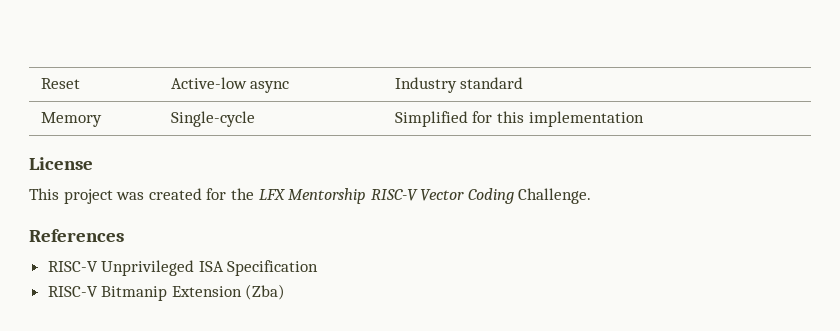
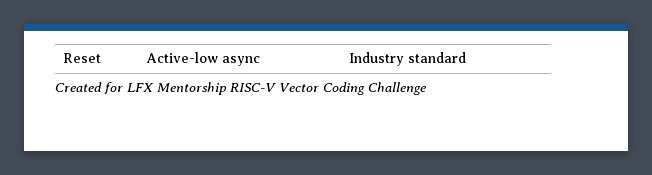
[40,112,102,127] [170,111,255,127] [394,111,644,127] [29,157,93,170] [29,188,254,204] // Memory | Single-cycle | Simplified for this implementation // License // This project was created for the -> [55,82,123,94] // Created for
[518,188,592,204] [29,229,124,242] [47,260,319,276] [47,284,286,301] Challenge. // References // RISC-V Unprivileged ISA Specification // RISC-V Bitmanip Extension (Zba) -> [368,82,426,95] Challenge

